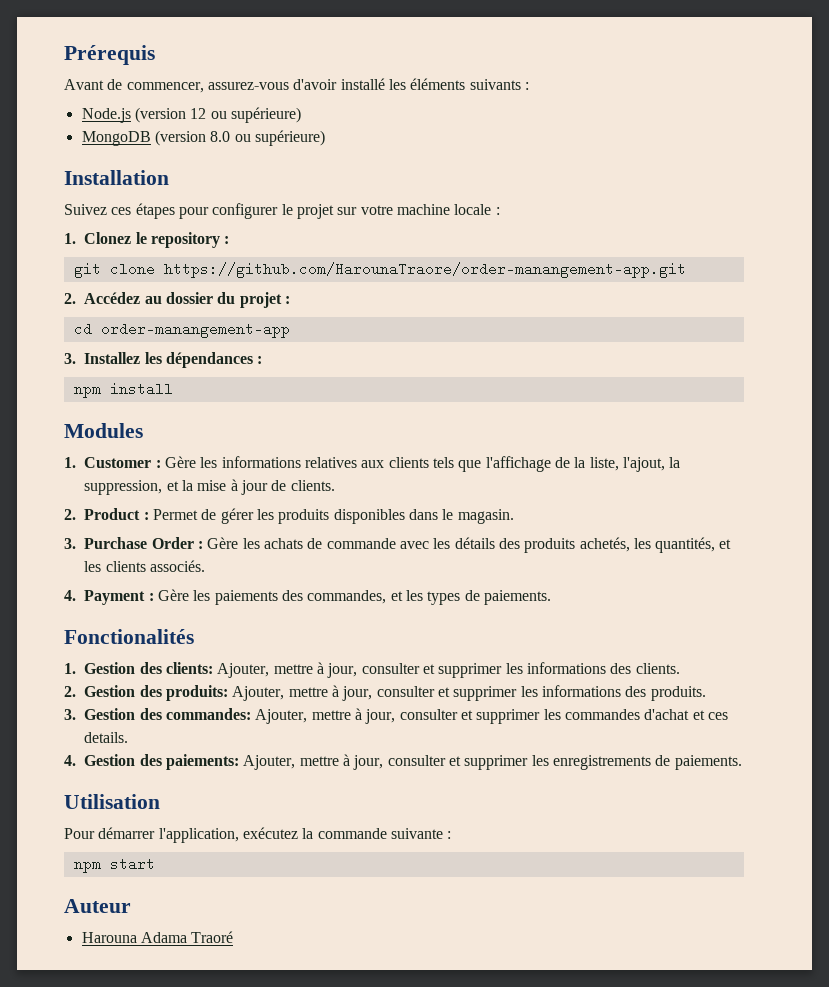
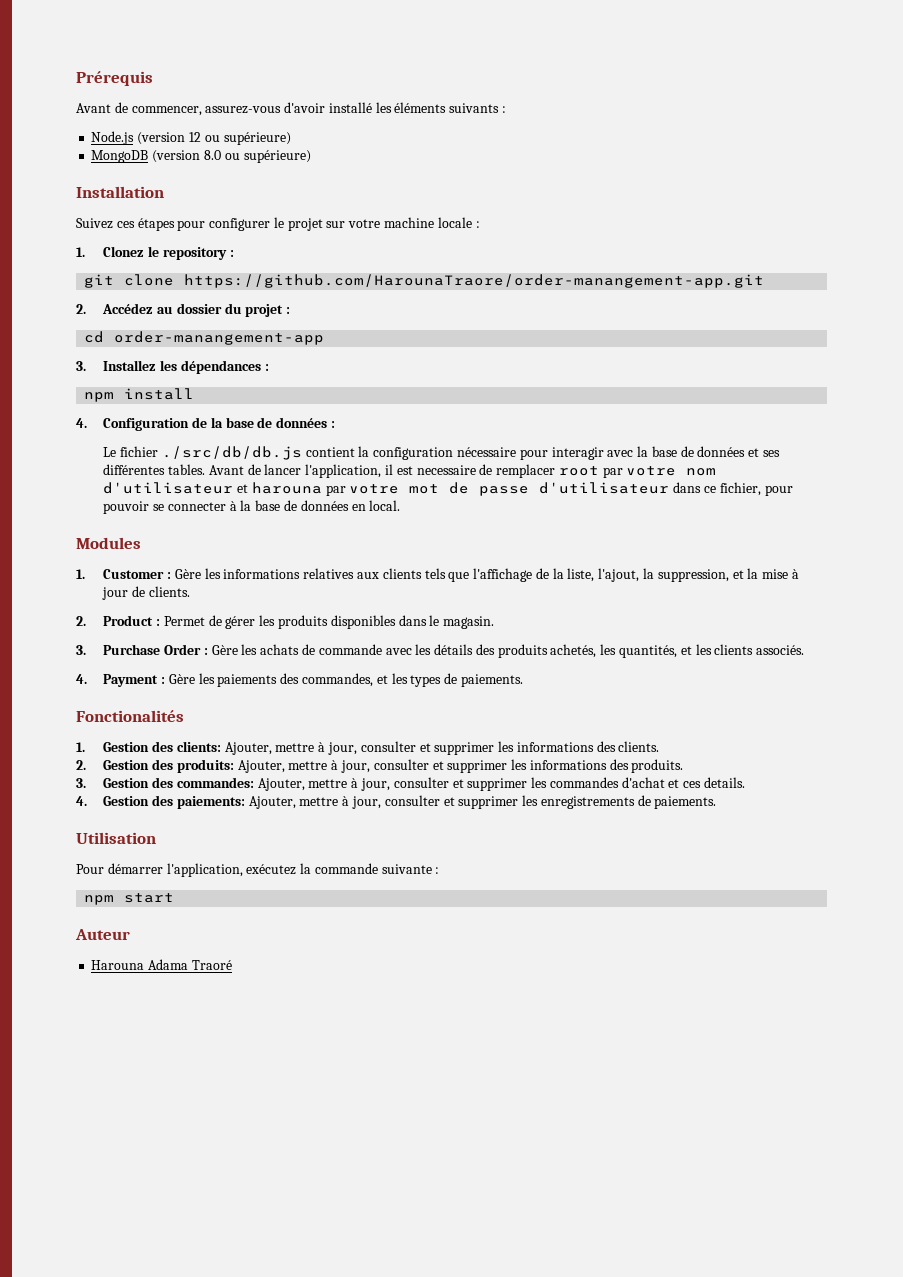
(173, 389) none -> [76,417,335,431] [103,446,780,460] [103,464,717,478] [103,482,793,496] [103,500,401,514] // 4. Configuration de la base de données : // Le fichier ./src/db/db.js contient la configuration nécessaire pour interagir avec la base de données et ses différentes tables. Avant de lancer l'application, il est necessaire de remplacer root par votre nom d'utilisateur et harouna par votre mot de passe d'utilisateur dans ce fichier, pour pouvoir se connecter à la base de données en local.

